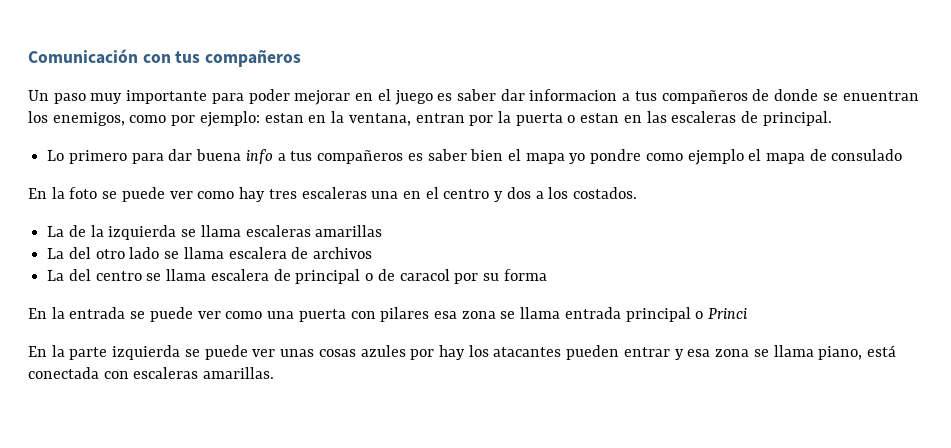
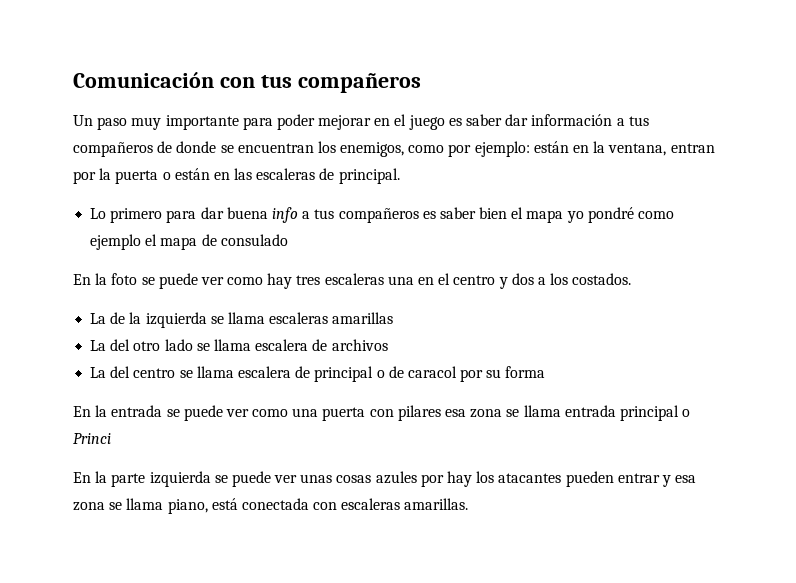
[529,89,618,101] informacion -> [531,114,613,126] información
[842,91,919,101] enuentran -> [237,143,314,153] encuentran
[264,113,304,123] estan -> [533,141,569,153] están
[580,113,620,123] estan -> [174,168,210,180] están
[590,149,642,164] pondre -> [587,207,634,223] pondré

